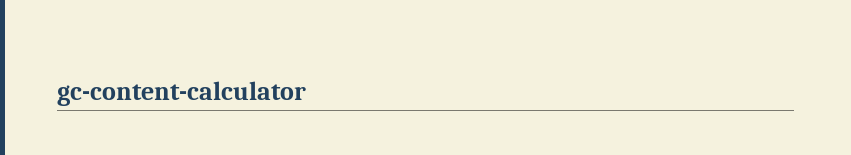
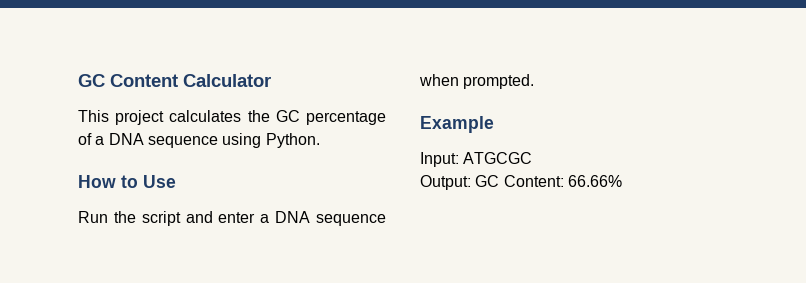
[57,81,306,106] gc-content-calculator -> [78,74,271,87] [78,110,387,125] [78,133,320,148] [78,175,176,188] [78,211,386,226] [419,74,535,89] [420,116,494,133] [420,152,533,167] [420,175,622,190] GC Content Calculator // This project calculates the GC percentage of a DNA sequence using Python. // How to Use // Run the script and enter a DNA sequence when prompted. // Example // Input: ATGCGC // Output: GC Content: 66.66%

